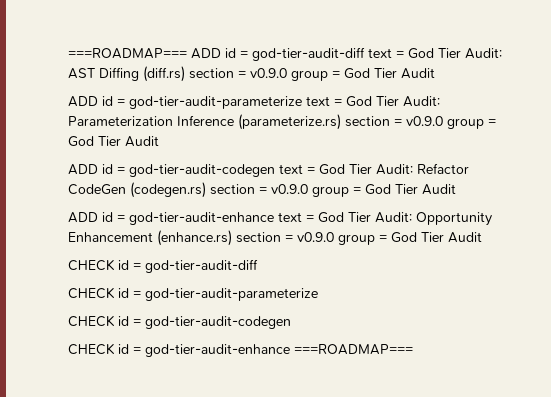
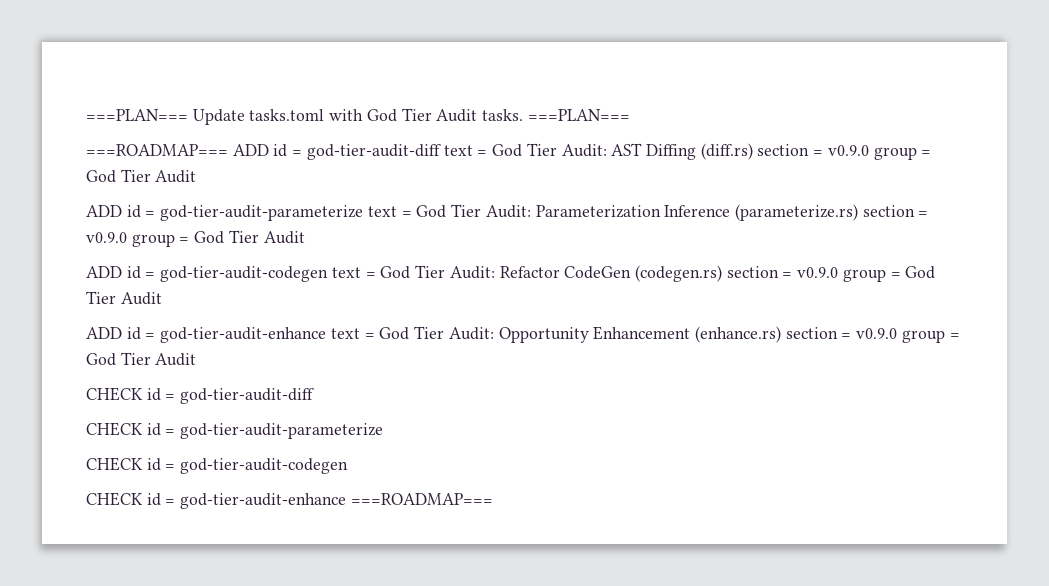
(68, 53) none -> [86,108,630,125] ===PLAN=== Update tasks.toml with God Tier Audit tasks. ===PLAN=== //

